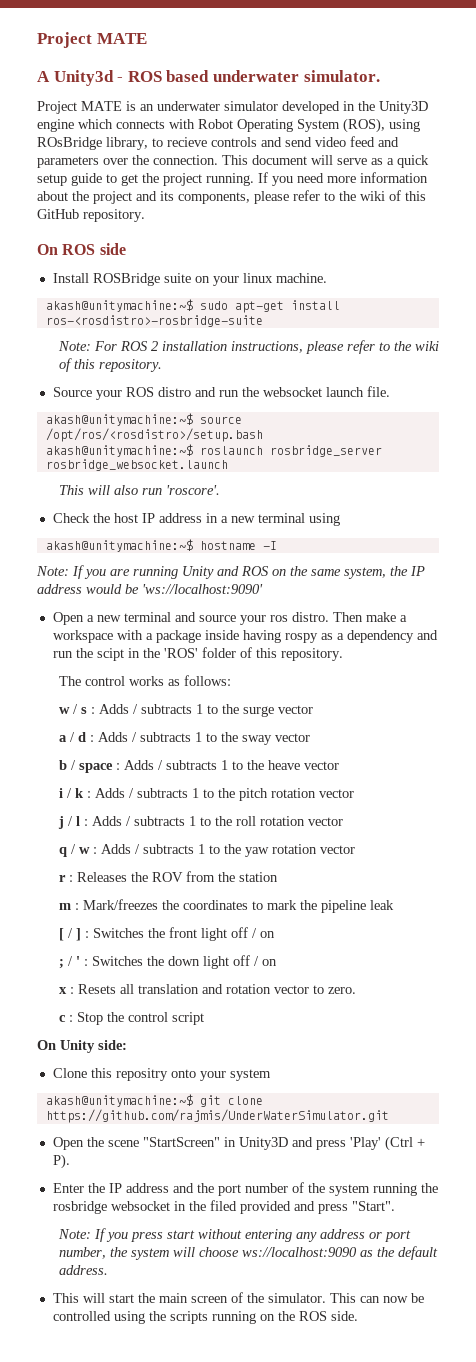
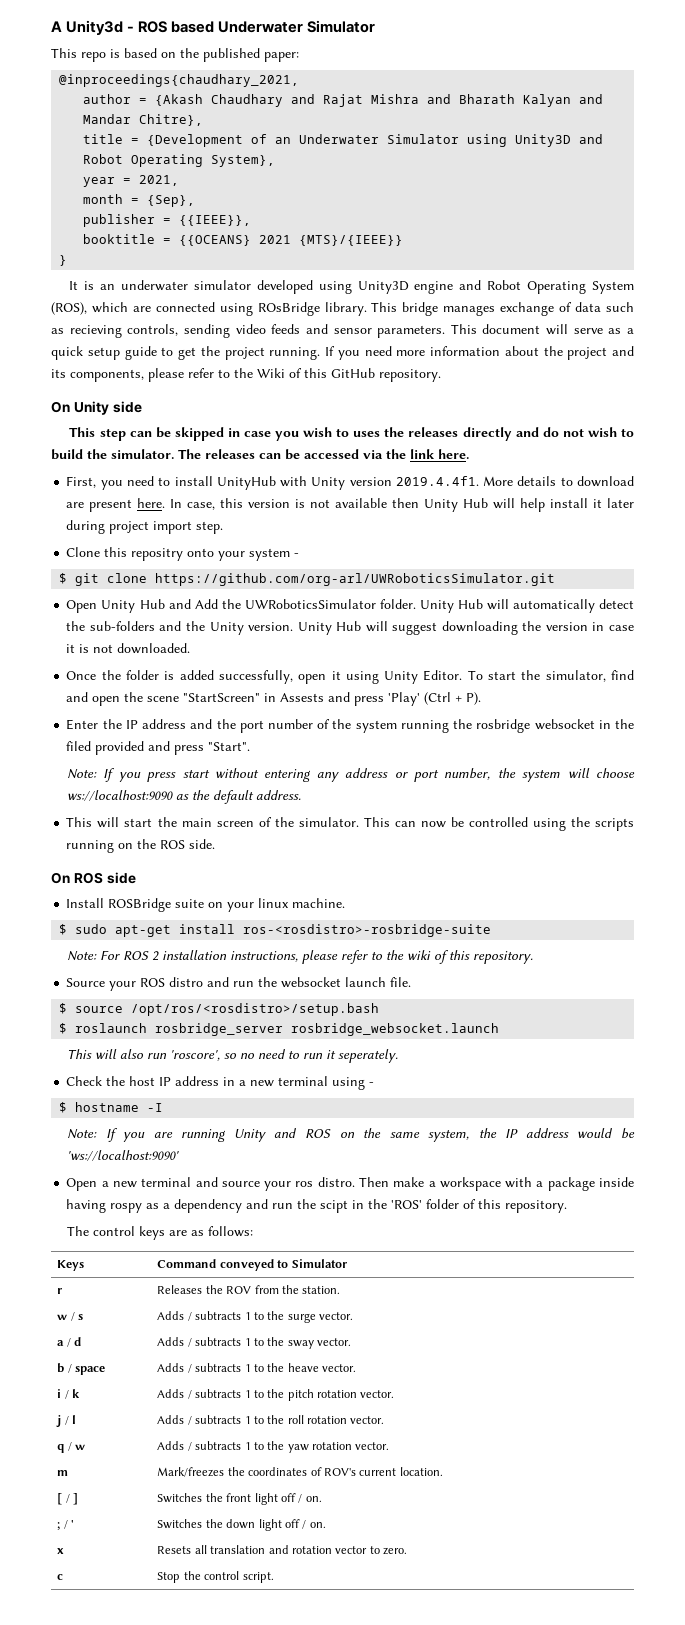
[37,32,147,48] Project MATE // -> (51, 26) none
[212,70,380,82] [37,101,122,114] underwater simulator. // Project MATE -> [218,20,376,33] [51,48,299,62] [59,74,300,87] [83,94,604,107] [83,114,204,126] [83,134,604,147] [83,154,276,167] [83,175,180,187] [83,194,196,207] [83,214,252,227] [83,234,404,246] [59,255,68,266] [69,281,79,290] Underwater Simulator // This repo is based on the published paper: // @inproceedings{chaudhary_2021, // author = {Akash Chaudhary and Rajat Mishra and Bharath Kalyan and Mandar Chitre}, // title = {Development of an Underwater Simulator using Unity3D and Robot Operating System}, // year = 2021, // month = {Sep}, // publisher = {{IEEE}}, // booktitle = {{OCEANS} 2021 {MTS}/{IEEE}} // } // It
[343,101,428,114] [37,118,420,133] [37,136,399,150] [37,155,218,168] in the Unity3D engine which connects with Robot Operating System (ROS), using ROsBridge library, to recieve controls and send video feed and parameters over the connection. -> [318,280,634,294] [51,302,634,316] [51,324,446,338] using Unity3D engine and Robot Operating System (ROS), which are connected using ROsBridge library. This bridge manages exchange of data such as recieving controls, sending video feeds and sensor parameters.
[360,191,385,201] wiki -> [257,368,285,378] Wiki
[62,243,126,255] [52,273,327,286] [45,299,340,313] [45,315,263,327] [57,340,439,354] [58,358,162,372] [52,386,390,400] [45,413,242,426] [45,428,263,442] [45,444,382,457] [45,459,228,471] [58,485,220,495] [52,513,340,526] [45,539,277,552] [36,565,425,579] [37,584,263,594] [52,612,407,625] [52,630,438,643] [52,647,343,661] [58,675,231,686] [58,704,313,717] [58,732,310,745] [58,760,339,773] [58,788,354,801] [57,816,343,829] [58,844,355,857] [58,871,278,882] [58,899,394,913] [58,927,275,941] [58,955,277,969] [58,984,356,994] [58,1012,204,1025] [37,1040,127,1053] ROS side // Install ROSBridge suite on your linux machine. // akash@unitymachine:~$ sudo apt-get install ros-<rosdistro>-rosbridge-suite // Note: For ROS 2 installation instructions, please refer to the wiki of this repository. // Source your ROS distro and run the websocket launch file. // akash@unitymachine:~$ source /opt/ros/<rosdistro>/setup.bash // akash@unitymachine:~$ roslaunch rosbridge_server rosbridge_websocket.launch // This will also run 'roscore'. // Check the host IP address in a new terminal using // akash@unitymachine:~$ hostname -I // Note: If you are running Unity and ROS on the same system, the IP address would be 'ws://localhost:9090' // Open a new terminal and source your ros distro. Then make a workspace with a package inside having rospy as a dependency and run the scipt in the 'ROS' folder of this repository. // The control works as follows: // w / s : Adds / subtracts 1 to the surge vector // a / d : Adds / subtracts 1 to the sway vector // b / space : Adds / subtracts 1 to the heave vector // i / k : Adds / subtracts 1 to the pitch rotation vector // j / l : Adds / subtracts 1 to the roll rotation vector // q / w : Adds / subtracts 1 to the yaw rotation vector // r : Releases the ROV from the station // m : Mark/freezes the coordinates to mark the pipeline leak // [ / ] : Switches the front light off / on // ; / ' : Switches the down light off / on // x : Resets all translation and rotation vector to zero. // c : Stop the control script // On Unity side: -> [73,401,142,415] [69,427,634,441] [51,449,469,460] [66,476,634,490] [66,498,635,512] [66,520,224,534] Unity side // This step can be skipped in case you wish to uses the releases directly and do not wish to build the simulator. The releases can be accessed via the link here. // First, you need to install UnityHub with Unity version 2019.4.4f1. More details to download are present here. In case, this version is not available then Unity Hub will help install it later during project import step.
[45,1094,193,1107] // akash@unitymachine:~$ -> [294,553,300,557] [59,573,68,584] - // $
[45,1109,389,1123] [52,1137,84,1150] https://github.com/rajmis/UnderWaterSimulator.git // Open -> [155,573,556,586] [66,599,634,613] [66,621,634,635] [66,643,191,654] [66,670,634,684] [66,692,121,706] https://github.com/org-arl/UWRoboticsSimulator.git // Open Unity Hub and Add the UWRoboticsSimulator folder. Unity Hub will automatically detect the sub-folders and the Unity version. Unity Hub will suggest downloading the version in case it is not downloaded. // Once the folder is added successfully, open it using Unity Editor. To start the simulator, find and open
[238,1137,288,1150] Unity3D -> [280,693,325,702] Assests
(358, 1316) none -> [51,872,136,884] [66,898,346,912] [59,924,492,937] [67,950,534,964] [66,977,412,991] [59,1003,380,1016] [59,1023,500,1036] [67,1049,399,1063] [66,1076,375,1090] [59,1102,164,1113] [67,1128,636,1142] [67,1150,180,1161] [66,1177,635,1191] [66,1199,568,1213] [67,1226,254,1240] [57,1260,85,1271] [157,1259,347,1271] [57,1288,63,1294] [157,1285,341,1294] [57,1312,84,1321] [157,1311,354,1323] [57,1337,82,1347] [157,1337,352,1349] [57,1363,106,1375] [157,1363,357,1373] [57,1389,81,1399] [157,1389,395,1401] [56,1415,77,1427] [157,1415,385,1425] [57,1442,86,1453] [157,1441,390,1453] [57,1470,69,1476] [157,1467,443,1477] [57,1493,79,1505] [157,1493,322,1505] [57,1520,75,1530] [157,1519,326,1531] [57,1548,65,1554] [157,1545,408,1555] [57,1574,64,1580] [157,1571,274,1583] // On ROS side // Install ROSBridge suite on your linux machine. // $ sudo apt-get install ros-<rosdistro>-rosbridge-suite // Note: For ROS 2 installation instructions, please refer to the wiki of this repository. // Source your ROS distro and run the websocket launch file. // $ source /opt/ros/<rosdistro>/setup.bash // $ roslaunch rosbridge_server rosbridge_websocket.launch // This will also run 'roscore', so no need to run it seperately. // Check the host IP address in a new terminal using - // $ hostname -I // Note: If you are running Unity and ROS on the same system, the IP address would be 'ws://localhost:9090' // Open a new terminal and source your ros distro. Then make a workspace with a package inside having rospy as a dependency and run the scipt in the 'ROS' folder of this repository. // The control keys are as follows: // Keys | Command conveyed to Simulator // r | Releases the ROV from the station. // w / s | Adds / subtracts 1 to the surge vector. // a / d | Adds / subtracts 1 to the sway vector. // b / space | Adds / subtracts 1 to the heave vector. // i / k | Adds / subtracts 1 to the pitch rotation vector. // j / l | Adds / subtracts 1 to the roll rotation vector. // q / w | Adds / subtracts 1 to the yaw rotation vector. // m | Mark/freezes the coordinates of ROV's current location. // [ / ] | Switches the front light off / on. // ; / ' | Switches the down light off / on. // x | Resets all translation and rotation vector to zero. // c | Stop the control script.

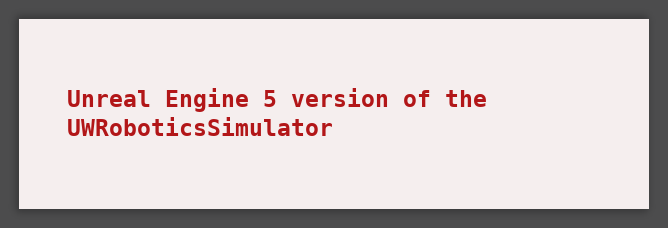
[51,20,376,35] [51,48,299,62] [59,74,300,87] [83,94,604,107] [83,114,204,126] [83,134,604,147] [83,154,276,167] [83,175,180,187] [83,194,196,207] [83,214,252,227] [83,234,404,246] [59,255,68,266] [69,280,634,294] [51,302,634,316] [51,324,634,338] [51,346,634,360] [51,368,441,382] [51,401,142,415] [69,427,634,441] [51,449,469,460] [66,476,634,490] [66,498,635,512] [66,520,224,534] [66,547,300,561] [59,573,556,586] [66,599,634,613] [66,621,634,635] [66,643,191,654] [66,670,634,684] [66,692,482,706] [66,719,635,733] [66,741,251,755] [67,768,635,782] [67,790,302,804] [66,817,635,831] [66,839,216,853] [51,872,136,884] [66,898,346,912] [59,924,492,937] [67,950,534,964] [66,977,412,991] [59,1003,380,1016] [59,1023,500,1036] [67,1049,399,1063] [66,1076,375,1090] [59,1102,164,1113] [67,1128,636,1142] [67,1150,180,1161] [66,1177,635,1191] [66,1199,568,1213] [67,1226,254,1240] [57,1260,85,1271] [157,1259,347,1271] [57,1288,63,1294] [157,1285,341,1294] [57,1312,84,1321] [157,1311,354,1323] [57,1337,82,1347] [157,1337,352,1349] [57,1363,106,1375] [157,1363,357,1373] [57,1389,81,1399] [157,1389,395,1401] [56,1415,77,1427] [157,1415,385,1425] [57,1442,86,1453] [157,1441,390,1453] [57,1470,69,1476] [157,1467,443,1477] [57,1493,79,1505] [157,1493,322,1505] [57,1520,75,1530] [157,1519,326,1531] [57,1548,65,1554] [157,1545,408,1555] [57,1574,64,1580] [157,1571,274,1583] A Unity3d - ROS based Underwater Simulator // This repo is based on the published paper: // @inproceedings{chaudhary_2021, // author = {Akash Chaudhary and Rajat Mishra and Bharath Kalyan and Mandar Chitre}, // title = {Development of an Underwater Simulator using Unity3D and Robot Operating System}, // year = 2021, // month = {Sep}, // publisher = {{IEEE}}, // booktitle = {{OCEANS} 2021 {MTS}/{IEEE}} // } // It is an underwater simulator developed using Unity3D engine and Robot Operating System (ROS), which are connected using ROsBridge library. This bridge manages exchange of data such as recieving controls, sending video feeds and sensor parameters. This document will serve as a quick setup guide to get the project running. If you need more information about the project and its components, please refer to the Wiki of this GitHub repository. // On Unity side // This step can be skipped in case you wish to uses the releases directly and do not wish to build the simulator. The releases can be accessed via the link here. // First, you need to install UnityHub with Unity version 2019.4.4f1. More details to download are present here. In case, this version is not available then Unity Hub will help install it later during project import step. // Clone this repositry onto your system - // $ git clone https://github.com/org-arl/UWRoboticsSimulator.git // Open Unity Hub and Add the UWRoboticsSimulator folder. Unity Hub will automatically detect the sub-folders and the Unity version. Unity Hub will suggest downloading the version in case it is not downloaded. // Once the folder is added successfully, open it using Unity Editor. To start the simulator, find and open the scene "StartScreen" in Assests and press 'Play' (Ctrl + P). // Enter the IP address and the port number of the system running the rosbridge websocket in the filed provided and press "Start". // Note: If you press start without entering any address or port number, the system will choose ws://localhost:9090 as the default address. // This will start the main screen of the simulator. This can now be controlled using the scripts running on the ROS side. // On ROS side // Install ROSBridge suite on your linux machine. // $ sudo apt-get install ros-<rosdistro>-rosbridge-suite // Note: For ROS 2 installation instructions, please refer to the wiki of this repository. // Source your ROS distro and run the websocket launch file. // $ source /opt/ros/<rosdistro>/setup.bash // $ roslaunch rosbridge_server rosbridge_websocket.launch // This will also run 'roscore', so no need to run it seperately. // Check the host IP address in a new terminal using - // $ hostname -I // Note: If you are running Unity and ROS on the same system, the IP address would be 'ws://localhost:9090' // Open a new terminal and source your ros distro. Then make a workspace with a package inside having rospy as a dependency and run the scipt in the 'ROS' folder of this repository. // The control keys are as follows: // Keys | Command conveyed to Simulator // r | Releases the ROV from the station. // w / s | Adds / subtracts 1 to the surge vector. // a / d | Adds / subtracts 1 to the sway vector. // b / space | Adds / subtracts 1 to the heave vector. // i / k | Adds / subtracts 1 to the pitch rotation vector. // j / l | Adds / subtracts 1 to the roll rotation vector. // q / w | Adds / subtracts 1 to the yaw rotation vector. // m | Mark/freezes the coordinates of ROV's current location. // [ / ] | Switches the front light off / on. // ; / ' | Switches the down light off / on. // x | Resets all translation and rotation vector to zero. // c | Stop the control script. -> [67,88,487,112] [67,117,333,136] Unreal Engine 5 version of the UWRoboticsSimulator

